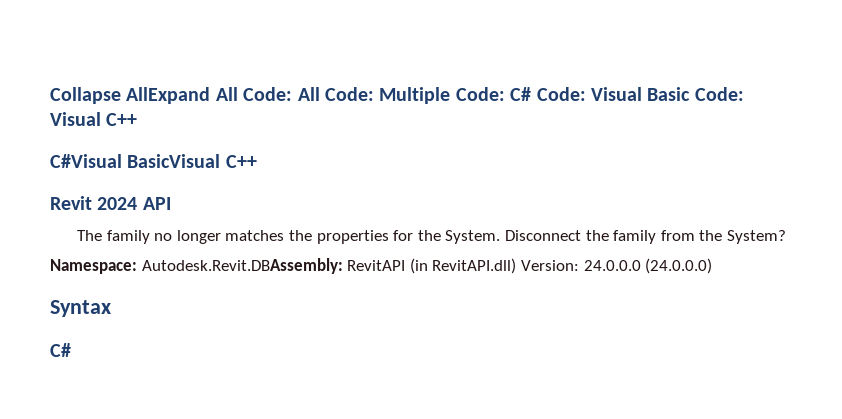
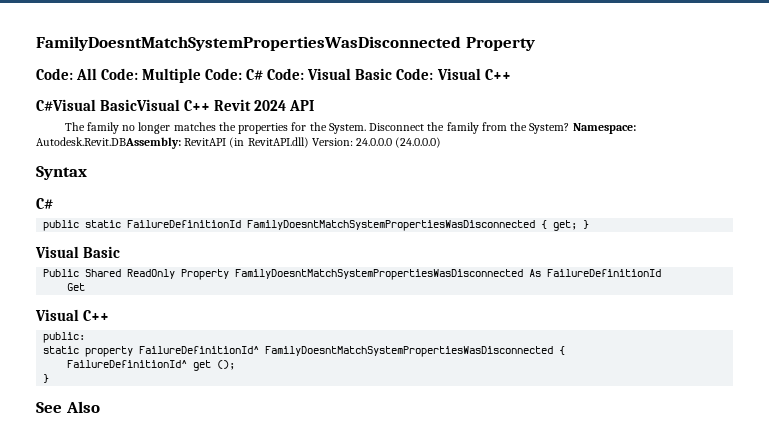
[50,87,238,104] Collapse AllExpand All -> [36,36,535,51] FamilyDoesntMatchSystemPropertiesWasDisconnected Property //
(257, 161) // -> (211, 105) none
(786, 237) // -> (570, 128) none
(71, 350) none -> [43,220,590,231] [35,246,121,258] [43,269,662,280] [67,283,86,291] [35,309,110,321] [43,332,86,343] [43,346,566,357] [67,360,236,371] [43,374,50,383] [36,401,100,413] // public static FailureDefinitionId FamilyDoesntMatchSystemPropertiesWasDisconnected { get; } // Visual Basic // Public Shared ReadOnly Property FamilyDoesntMatchSystemPropertiesWasDisconnected As FailureDefinitionId // Get // Visual C++ // public: // static property FailureDefinitionId^ FamilyDoesntMatchSystemPropertiesWasDisconnected { // FailureDefinitionId^ get (); // } // See Also

